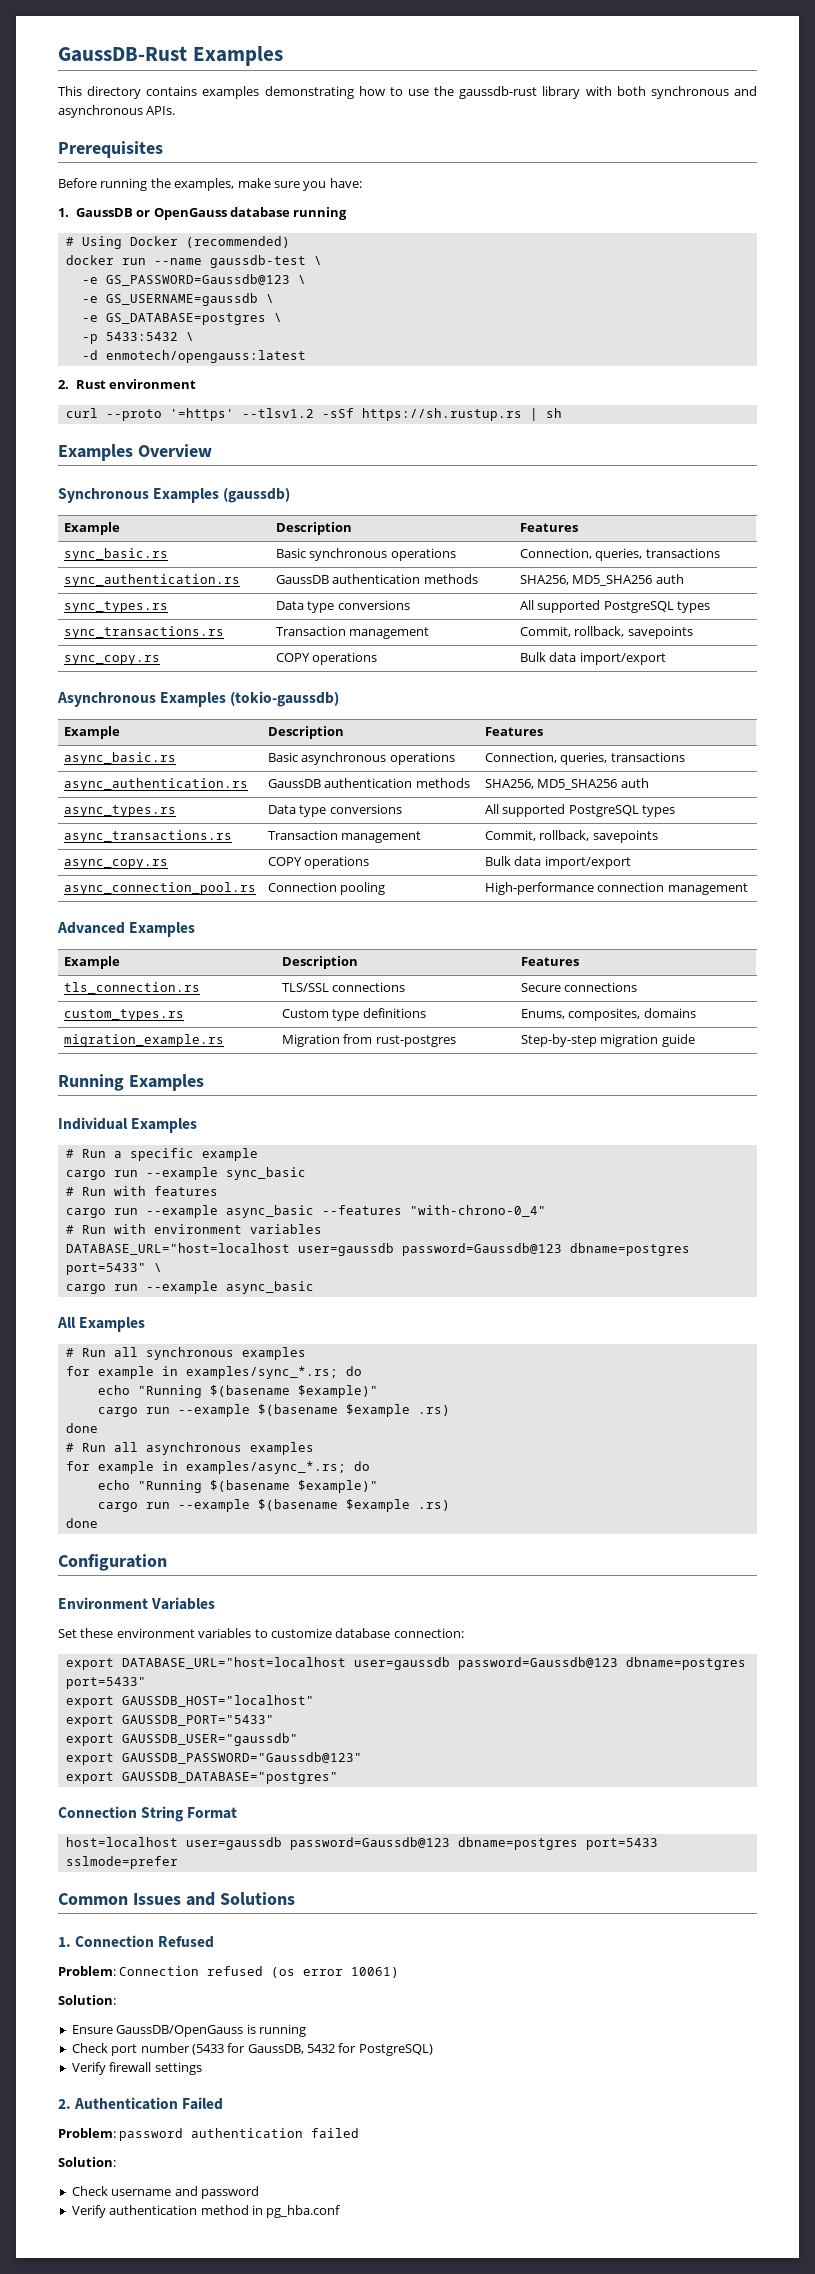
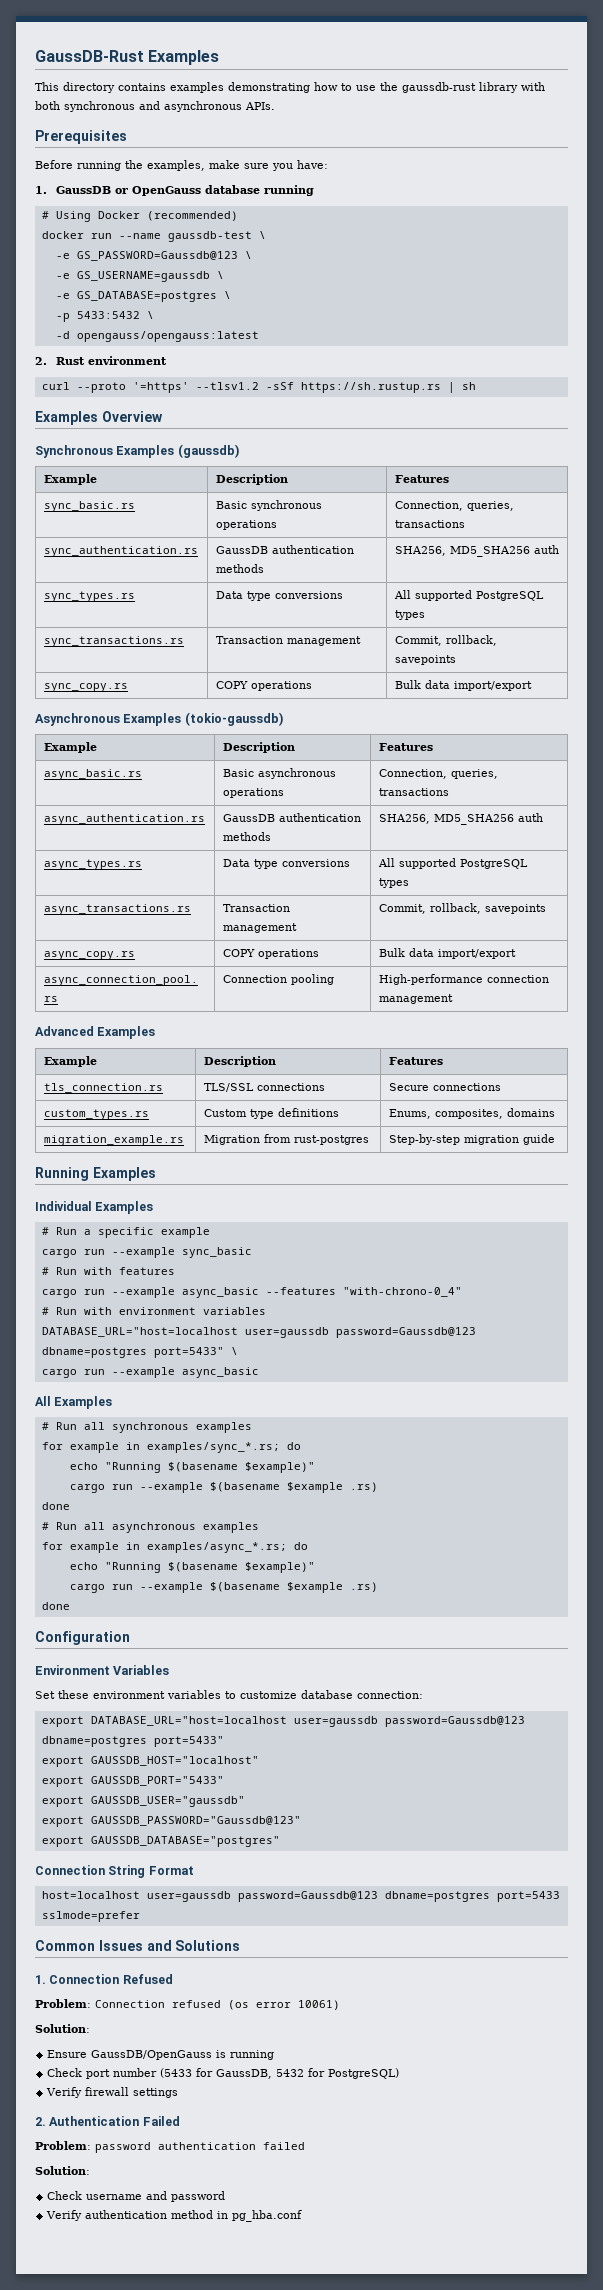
[105,350,306,363] enmotech/opengauss:latest -> [76,331,259,342] opengauss/opengauss:latest

